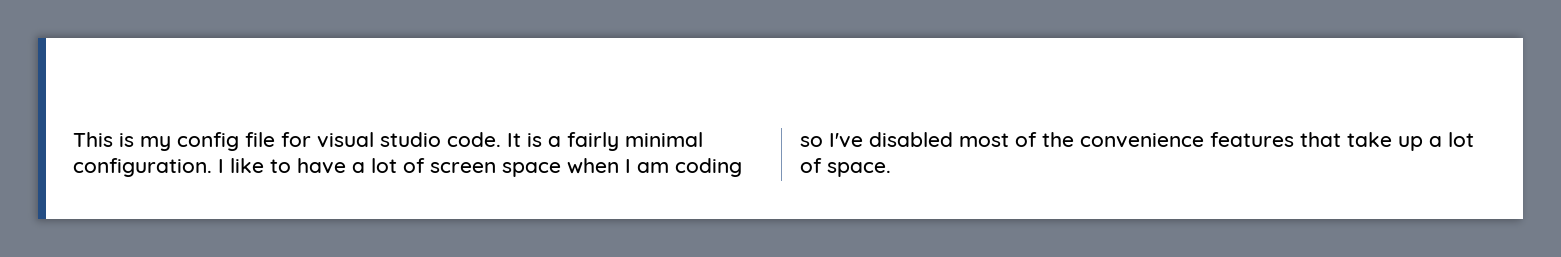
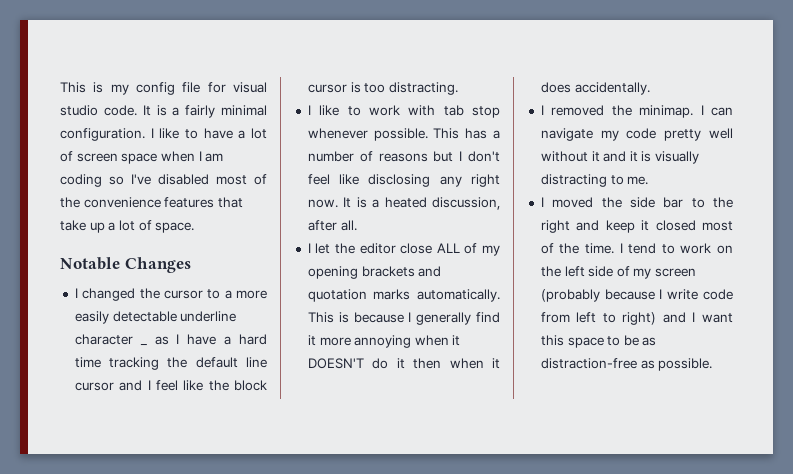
(891, 169) none -> [60,257,191,273] [74,288,268,301] [74,311,237,324] [74,334,267,346] [74,357,267,370] [74,380,268,391] [307,82,458,95] [307,105,500,118] [307,128,500,141] [307,151,500,162] [307,174,500,187] [307,197,500,210] [307,220,357,231] [307,243,501,256] [307,266,442,279] [307,289,500,302] [307,312,500,325] [307,335,461,348] [307,358,500,369] [540,82,650,95] [540,105,733,118] [540,128,733,141] [540,151,700,164] [540,174,649,187] [540,197,733,208] [540,220,733,233] [540,243,733,254] [540,266,697,279] [540,289,733,302] [540,312,733,325] [540,335,657,348] [540,358,713,371] // Notable Changes // I changed the cursor to a more easily detectable underline character _ as I have a hard time tracking the default line cursor and I feel like the block cursor is too distracting. // I like to work with tab stop whenever possible. This has a number of reasons but I don't feel like disclosing any right now. It is a heated discussion, after all. // I let the editor close ALL of my opening brackets and quotation marks automatically. This is because I generally find it more annoying when it DOESN'T do it then when it does accidentally. // I removed the minimap. I can navigate my code pretty well without it and it is visually distracting to me. // I moved the side bar to the right and keep it closed most of the time. I tend to work on the left side of my screen (probably because I write code from left to right) and I want this space to be as distraction-free as possible.

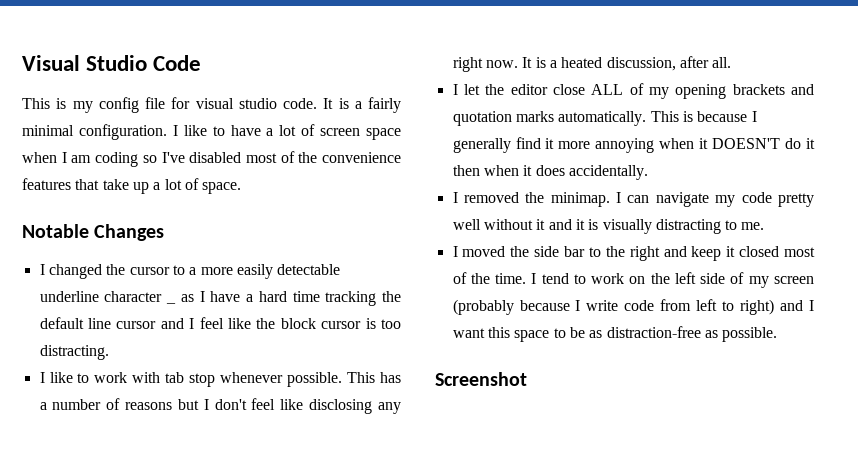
(60, 87) none -> [22,55,202,71] Visual Studio Code //
(713, 364) none -> [435,372,527,386] // Screenshot

